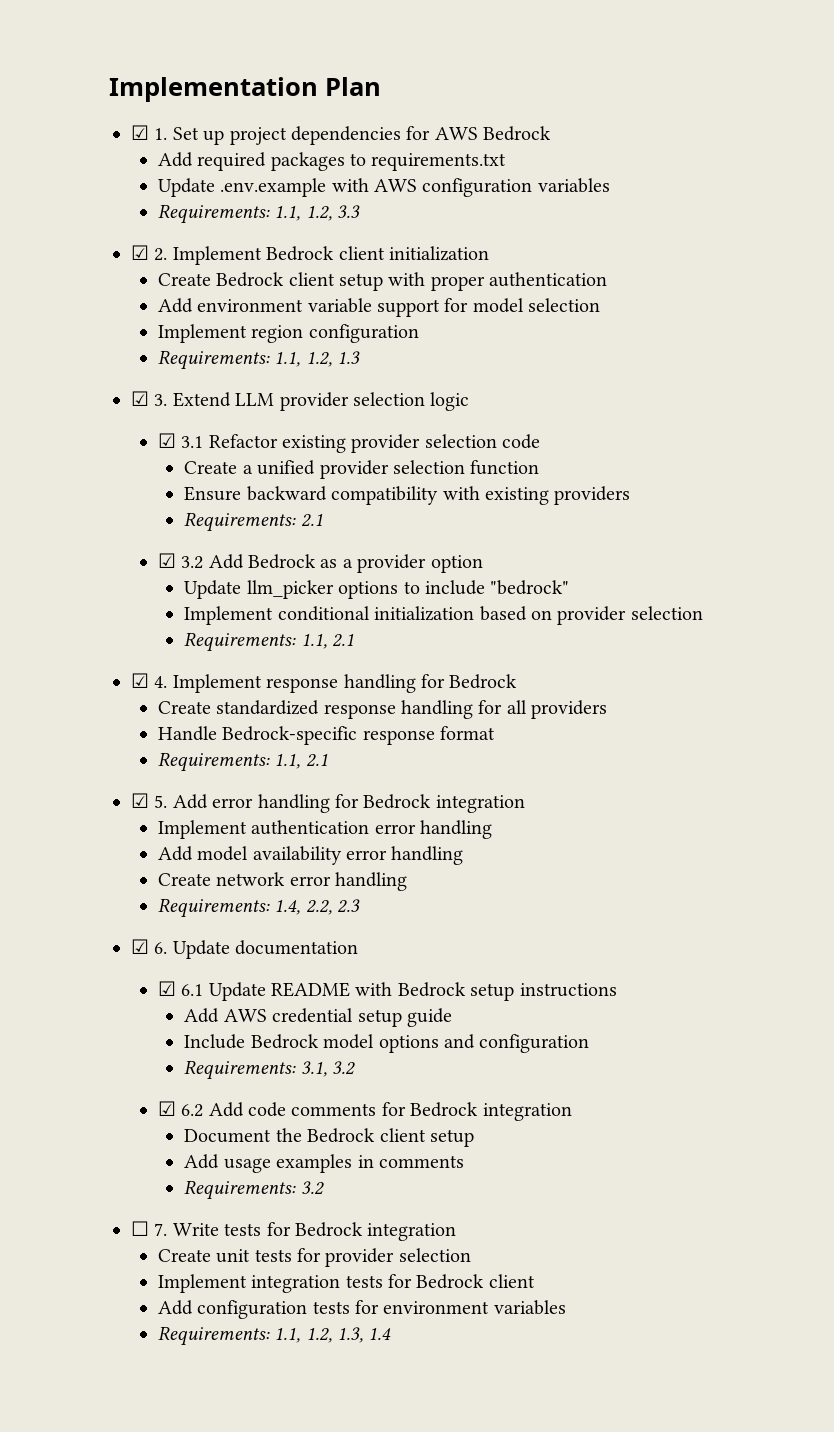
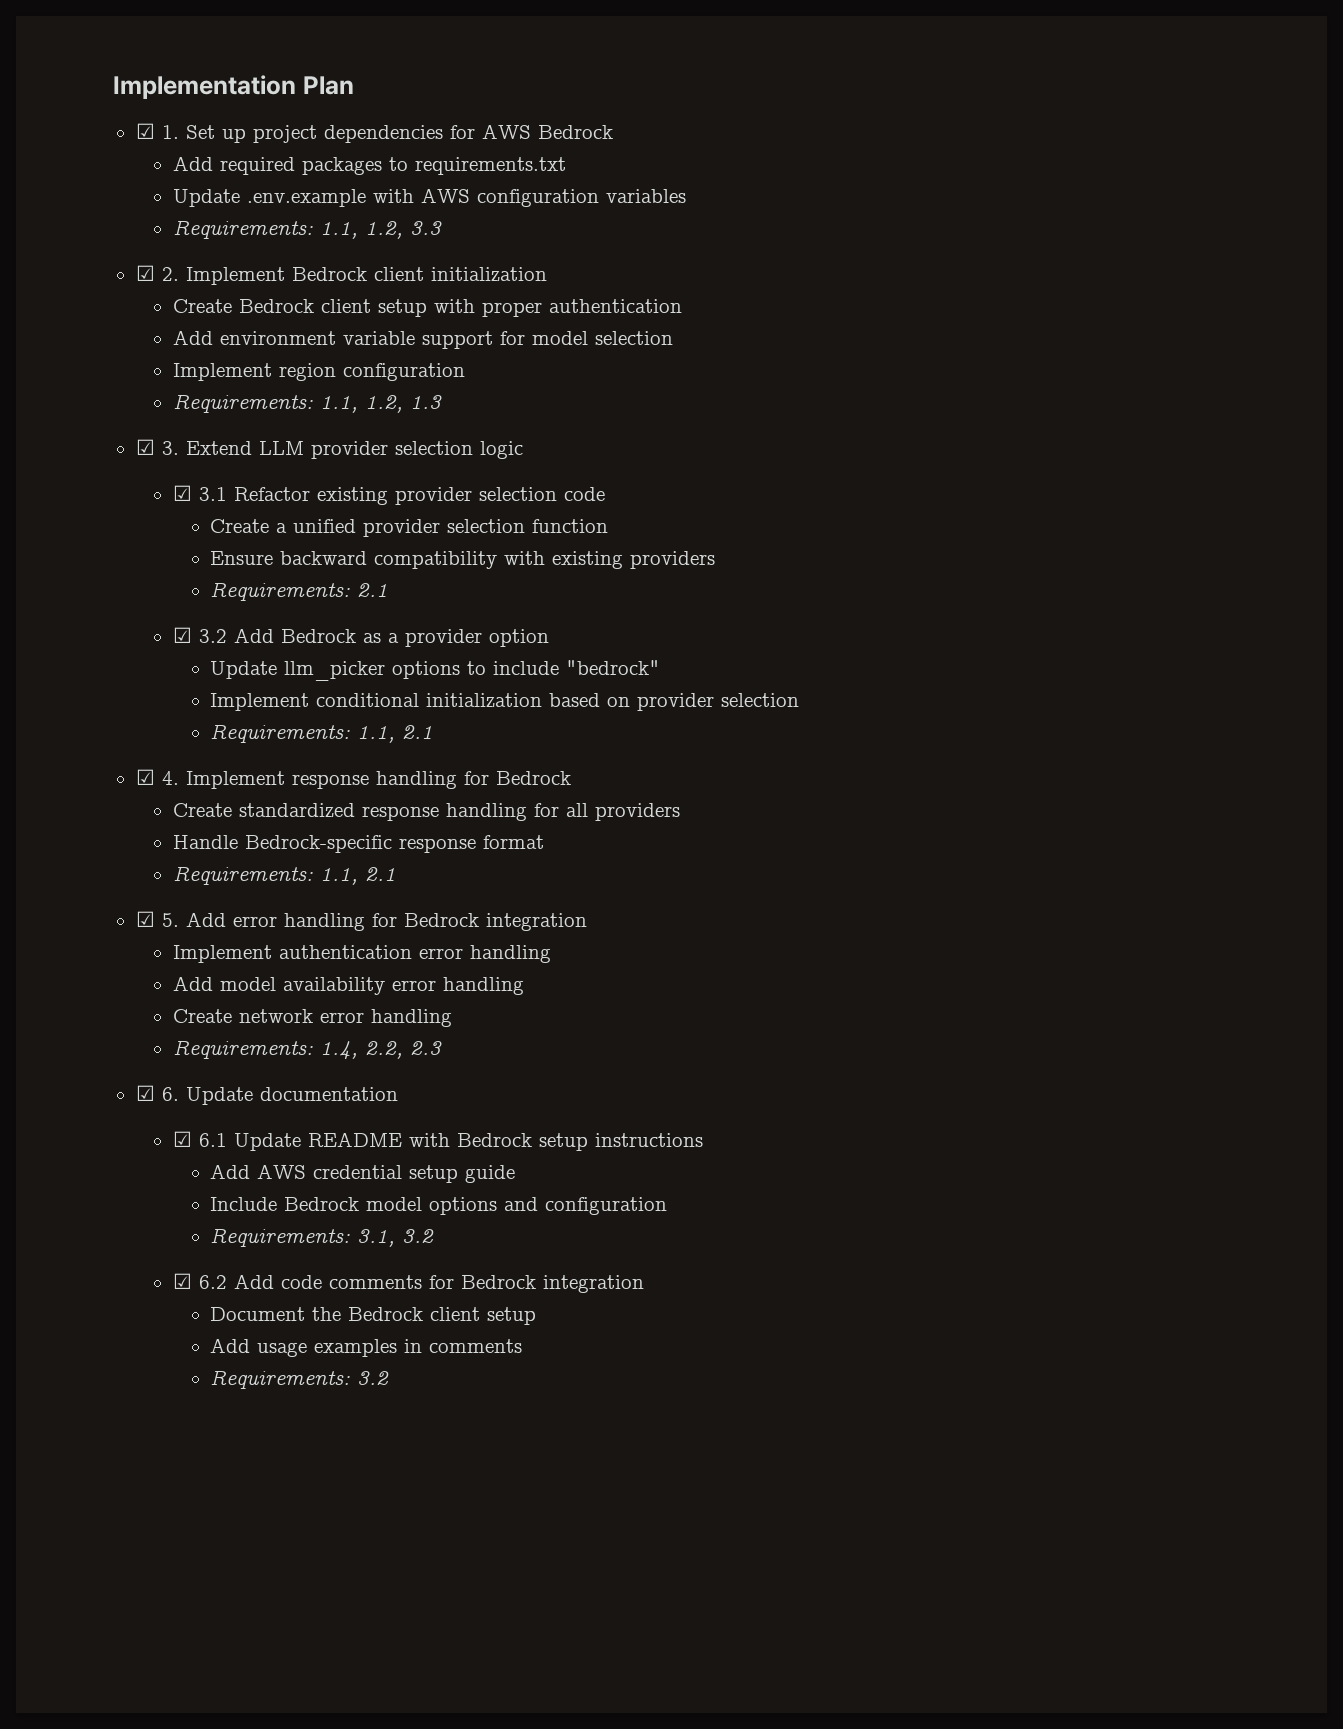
[131,1221,457,1241] [157,1248,471,1267] [157,1274,535,1293] [157,1300,566,1319] [157,1326,392,1346] // ☐ 7. Write tests for Bedrock integration // Create unit tests for provider selection // Implement integration tests for Bedrock client // Add configuration tests for environment variables // Requirements: 1.1, 1.2, 1.3, 1.4 -> (390, 1378) none

